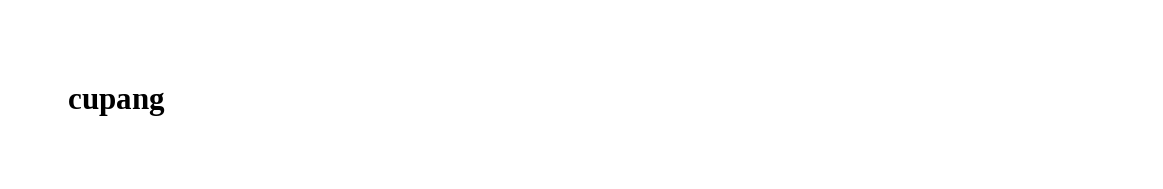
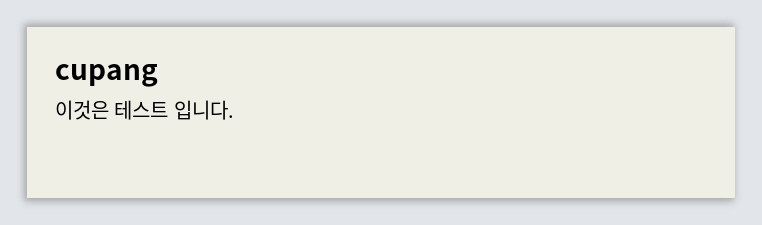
(165, 104) none -> [55,100,234,120] // 이것은 테스트 입니다.

